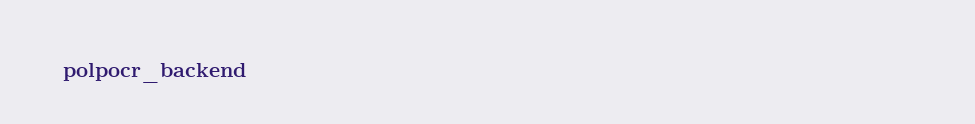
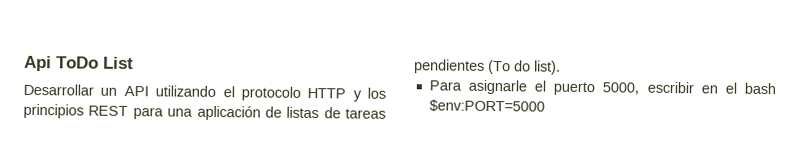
[63,63,246,83] polpocr_backend -> [24,55,134,72] [23,83,386,102] [23,103,386,121] [414,59,561,75] [428,79,776,96] [428,99,545,113] Api ToDo List // Desarrollar un API utilizando el protocolo HTTP y los principios REST para una aplicación de listas de tareas pendientes (To do list). // Para asignarle el puerto 5000, escribir en el bash $env:PORT=5000

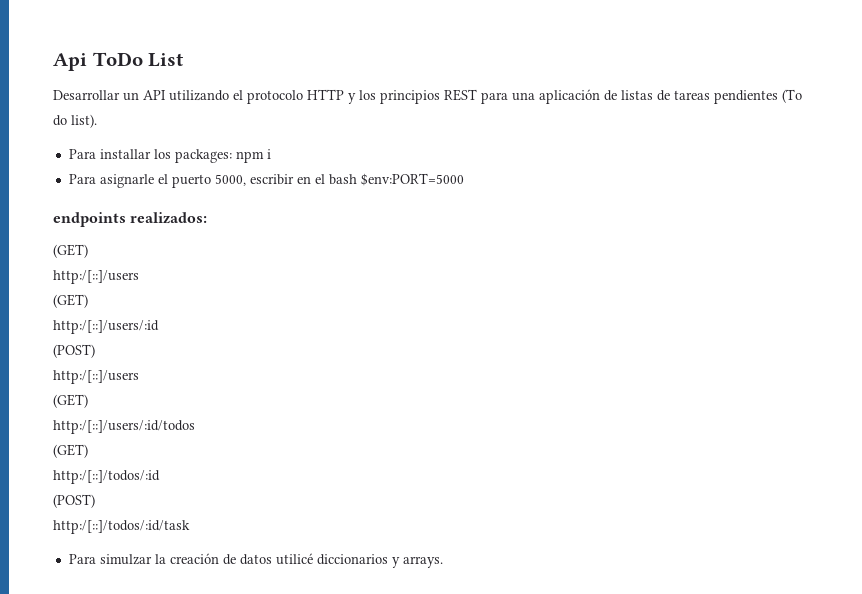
(561, 67) none -> [68,149,271,163] // Para installar los packages: npm i
(545, 106) none -> [53,212,208,227] [53,244,88,258] [53,270,139,284] [53,294,88,308] [53,320,159,334] [53,344,95,358] [53,370,139,384] [53,394,88,408] [53,420,195,434] [53,444,88,458] [53,470,160,484] [53,494,95,508] [53,520,190,534] [68,553,443,568] // endpoints realizados: // (GET) // http:/[::]/users // (GET) // http:/[::]/users/:id // (POST) // http:/[::]/users // (GET) // http:/[::]/users/:id/todos // (GET) // http:/[::]/todos/:id // (POST) // http:/[::]/todos/:id/task // Para simulzar la creación de datos utilicé diccionarios y arrays.

